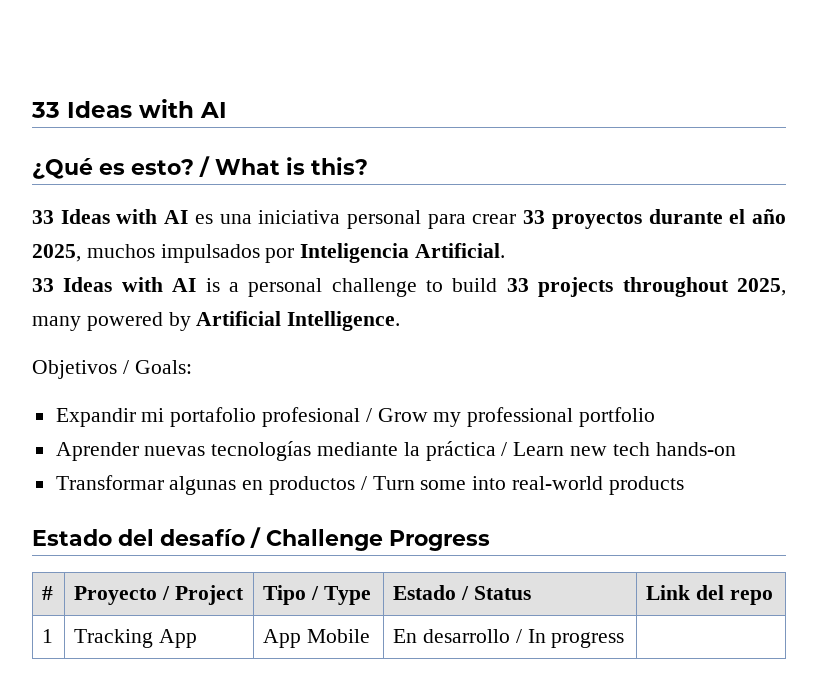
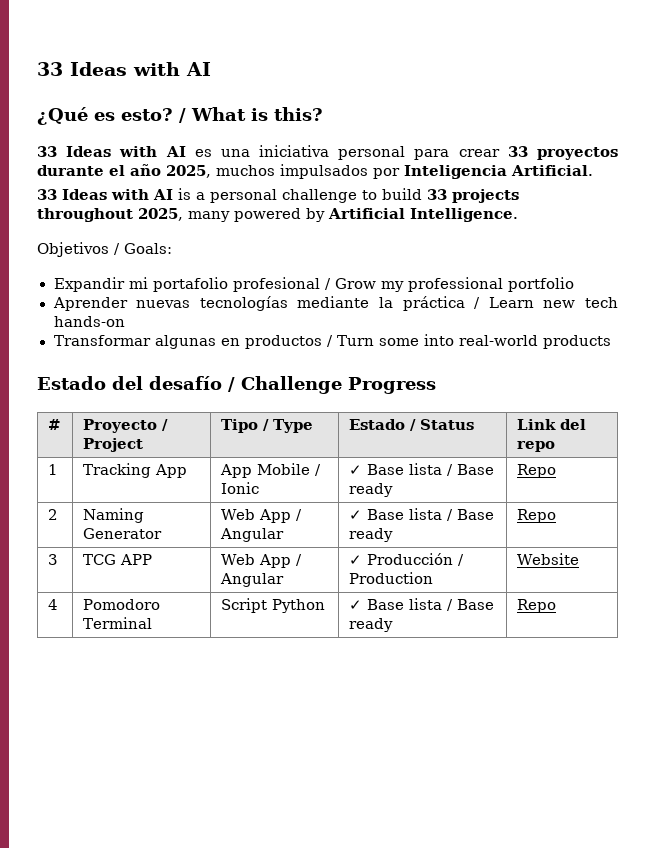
[393,629,625,648] | En desarrollo / In progress | -> [314,464,321,476] [220,482,259,494] [348,463,494,476] [348,483,393,497] [516,464,556,478] [47,509,58,520] [82,508,144,523] [82,528,162,539] [220,509,302,523] [219,528,284,542] [348,508,494,521] [348,528,393,542] [516,509,556,523] [47,554,58,565] [82,554,152,565] [220,554,302,568] [219,573,284,587] [348,553,464,566] [348,572,433,584] [516,553,579,565] [47,599,58,610] [82,599,160,610] [82,617,152,629] [220,598,325,613] [348,598,494,611] [348,618,393,632] [516,599,556,613] / Ionic | ✓ Base lista / Base ready | Repo // 2 | Naming Generator | Web App / Angular | ✓ Base lista / Base ready | Repo // 3 | TCG APP | Web App / Angular | ✓ Producción / Production | Website // 4 | Pomodoro Terminal | Script Python | ✓ Base lista / Base ready | Repo

